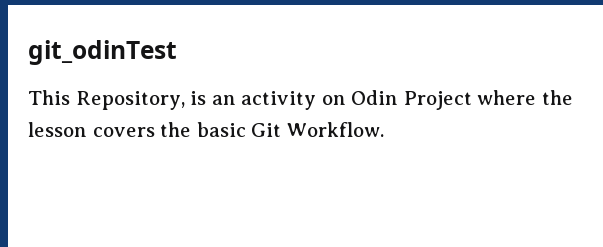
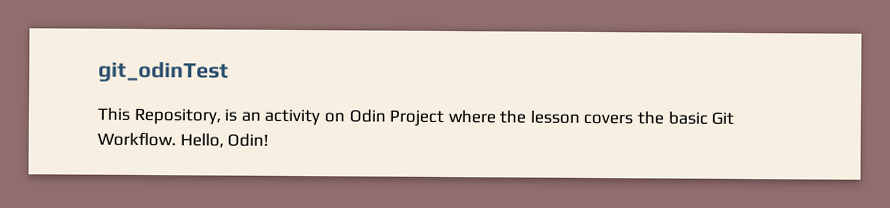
(384, 129) none -> [179,133,270,148] Hello, Odin!

